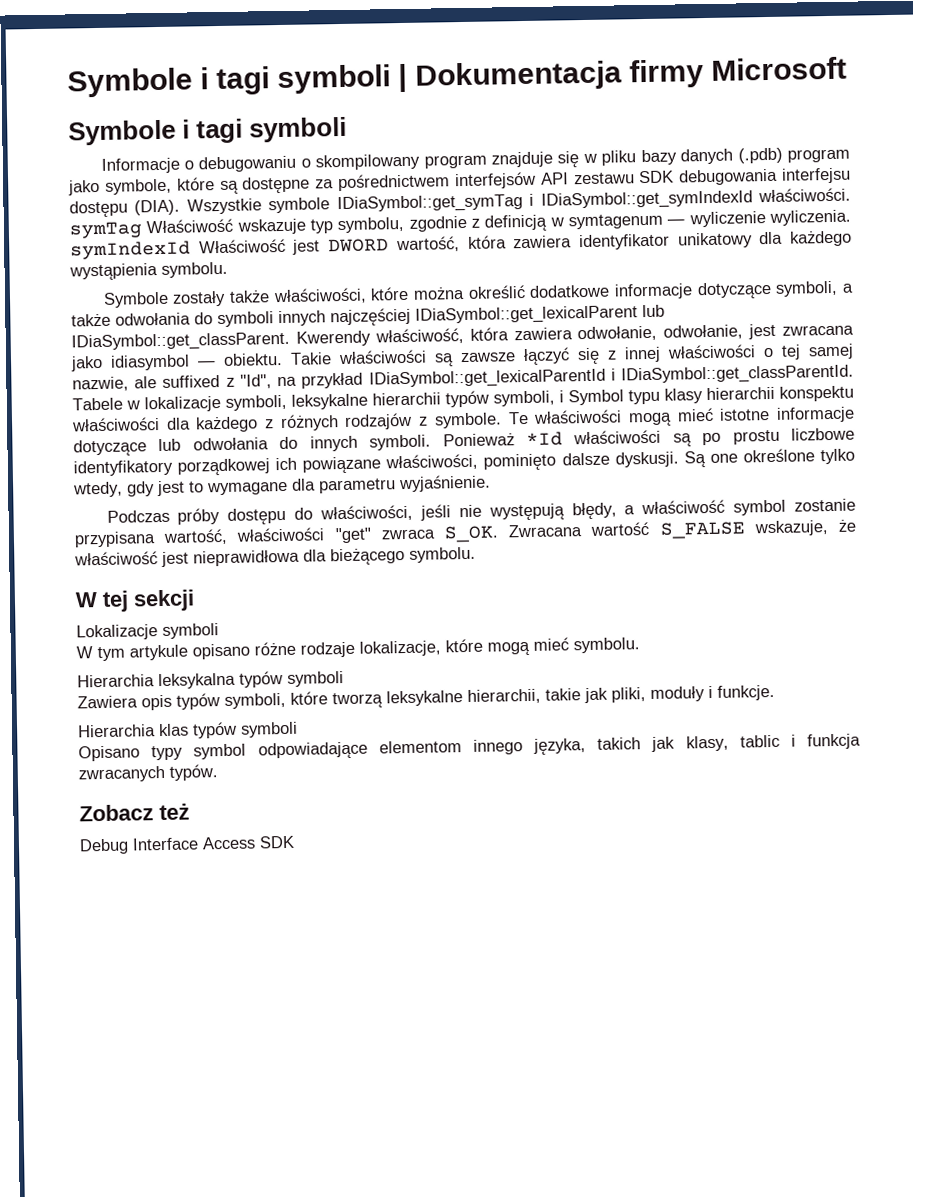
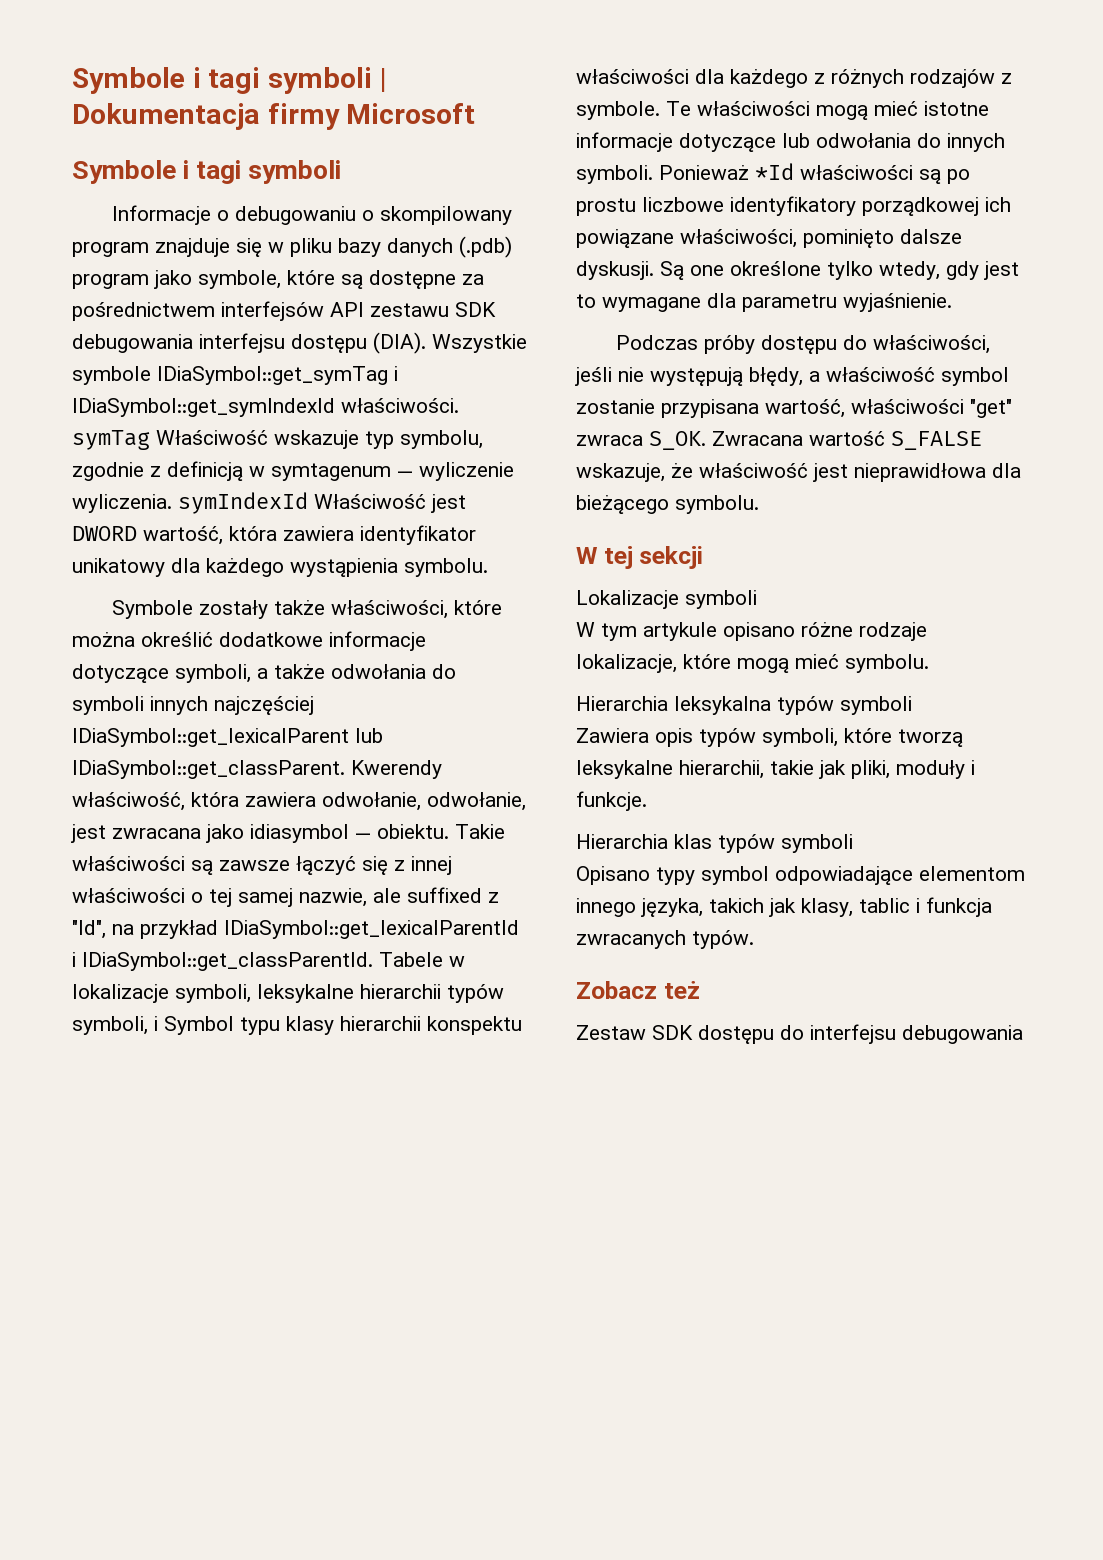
[79,835,295,855] Debug Interface Access SDK -> [576,1024,1023,1044] Zestaw SDK dostępu do interfejsu debugowania

